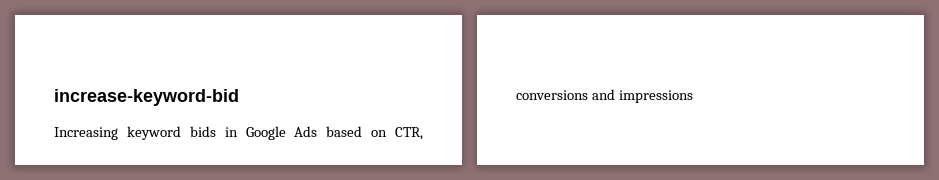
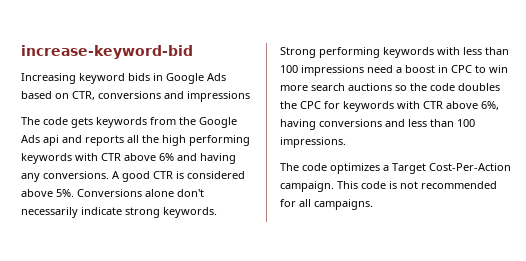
(693, 96) none -> [21,117,237,128] [21,135,250,146] [21,153,236,164] [21,171,245,182] [21,189,204,197] [21,207,217,218] [280,47,509,58] [280,65,508,76] [280,83,500,91] [280,101,499,112] [280,119,475,130] [280,137,346,148] [280,163,511,174] [280,181,497,192] [280,199,373,210] // The code gets keywords from the Google Ads api and reports all the high performing keywords with CTR above 6% and having any conversions. A good CTR is considered above 5%. Conversions alone don't necessarily indicate strong keywords. Strong performing keywords with less than 100 impressions need a boost in CPC to win more search auctions so the code doubles the CPC for keywords with CTR above 6%, having conversions and less than 100 impressions. // The code optimizes a Target Cost-Per-Action campaign. This code is not recommended for all campaigns.

